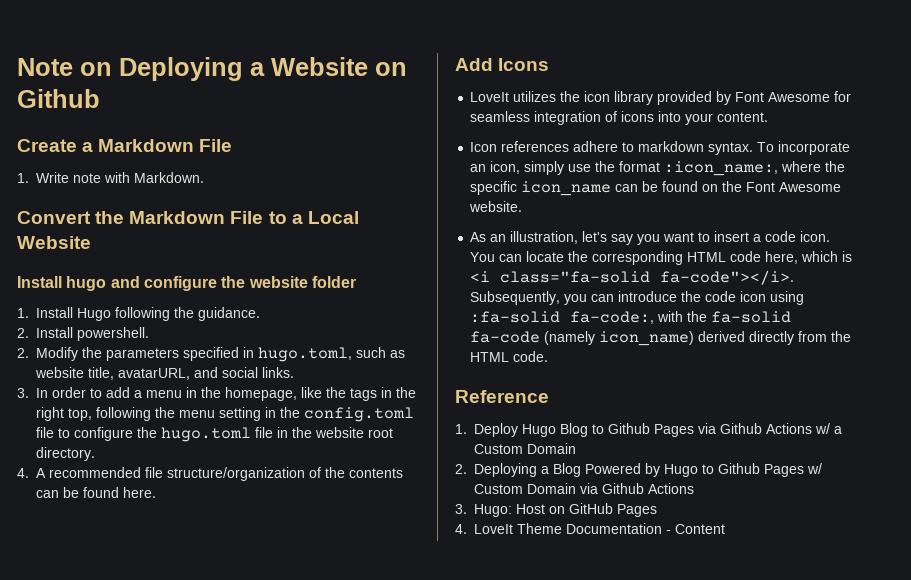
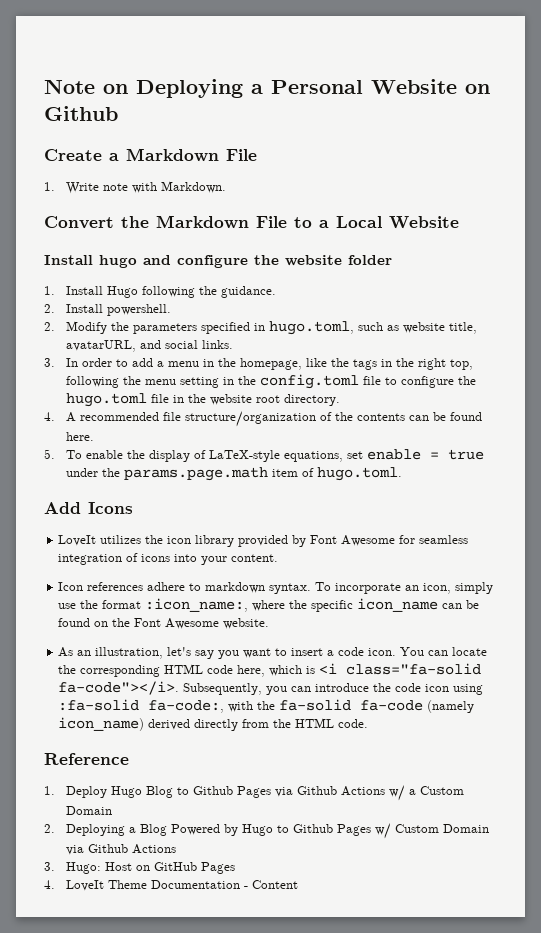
(265, 69) none -> [271,80,363,94] Personal
(156, 492) none -> [44,449,484,462] [65,467,402,481] // 5. To enable the display of LaTeX-style equations, set enable = true under the params.page.math item of hugo.toml.

